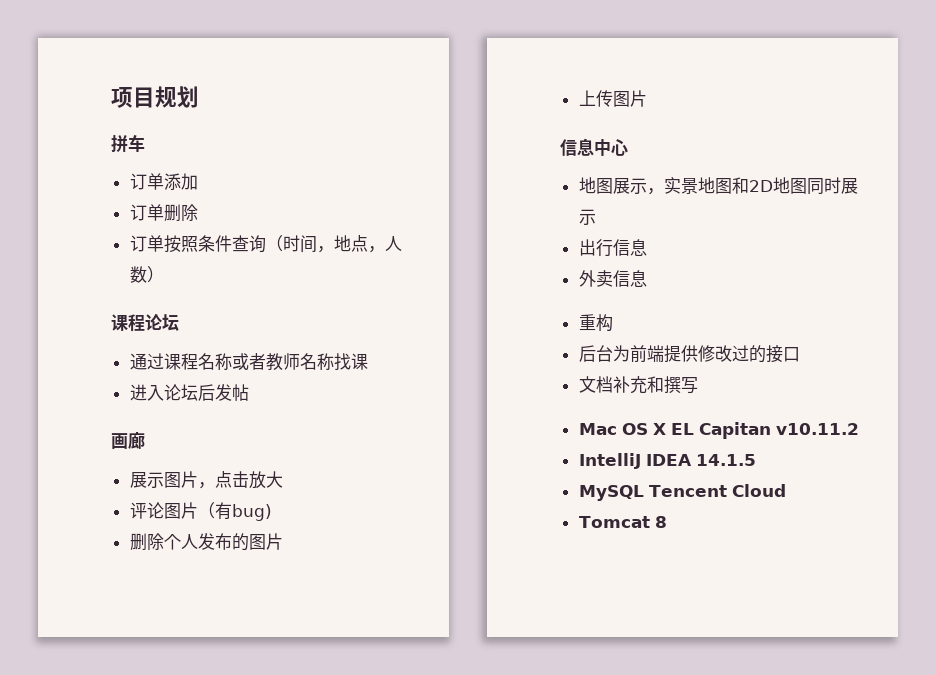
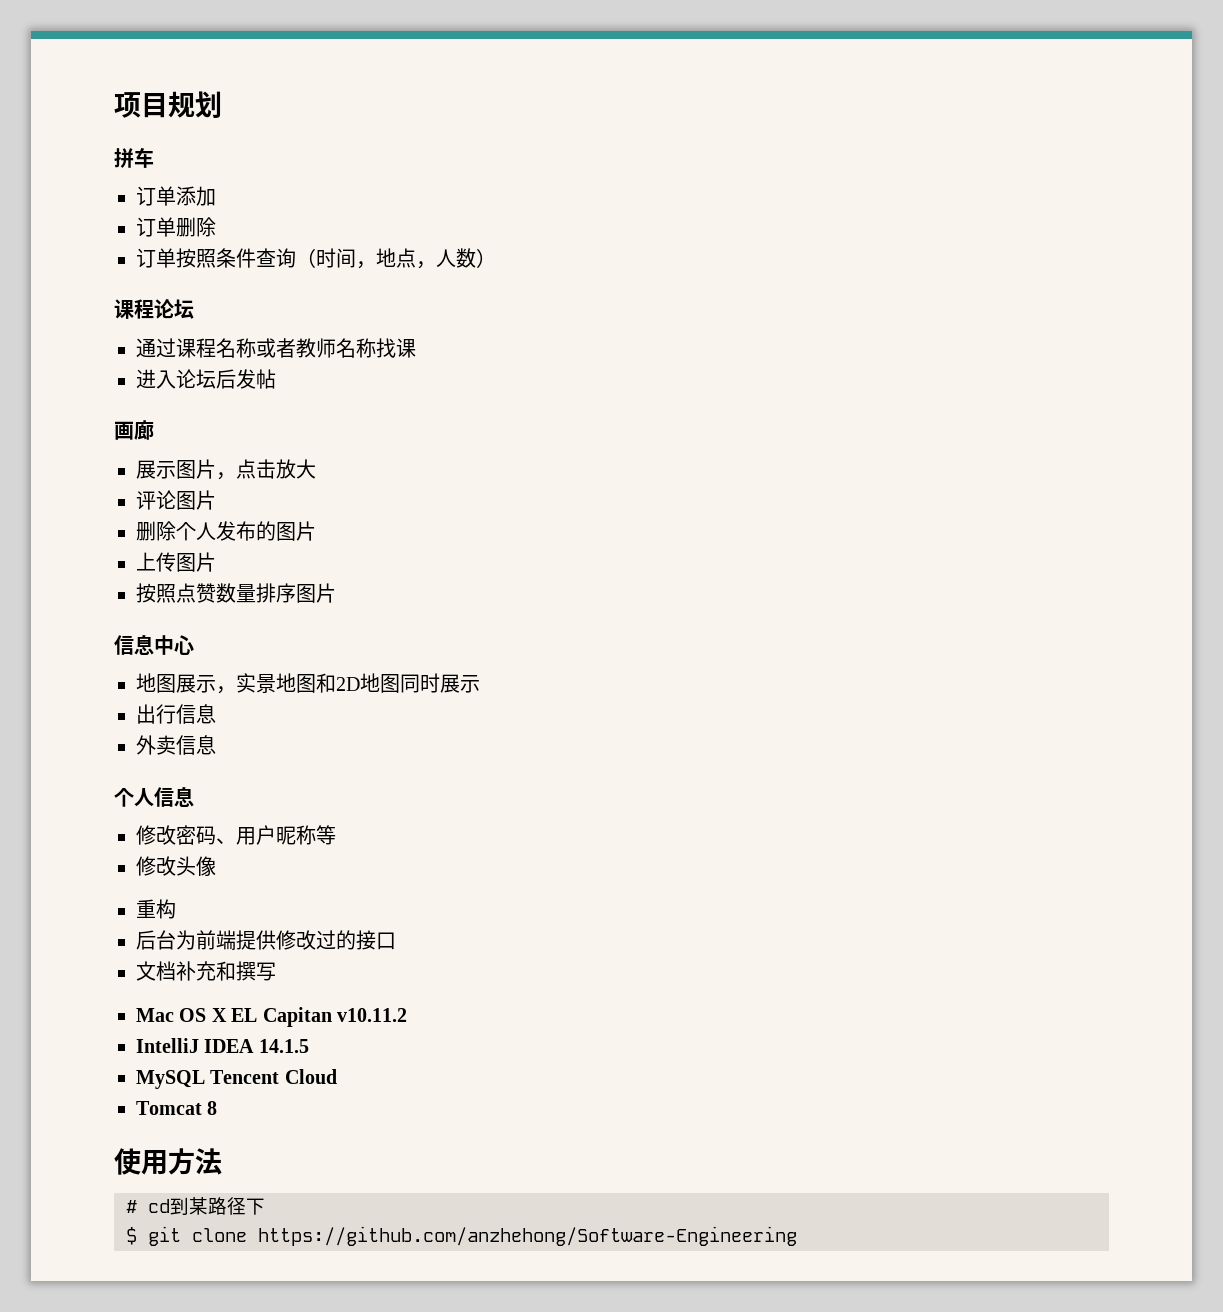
[197,502,272,521] （有bug) -> (216, 500) none
(647, 98) none -> [136,583,336,603] // 按照点赞数量排序图片
(647, 278) none -> [114,786,194,807] [136,825,336,845] [136,856,216,876] // 个人信息 // 修改密码、用户昵称等 // 修改头像
(667, 522) none -> [114,1148,222,1175] [126,1197,265,1215] [126,1226,797,1246] // 使用方法 // # cd到某路径下 // $ git clone https://github.com/anzhehong/Software-Engineering

